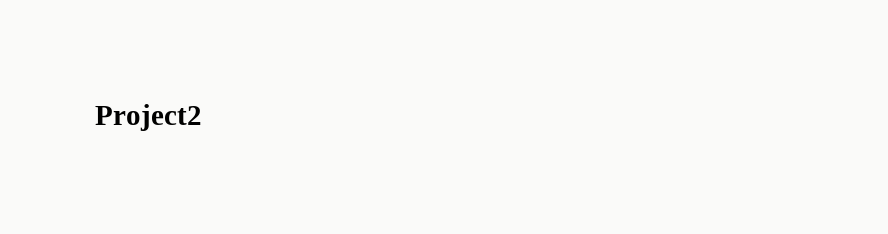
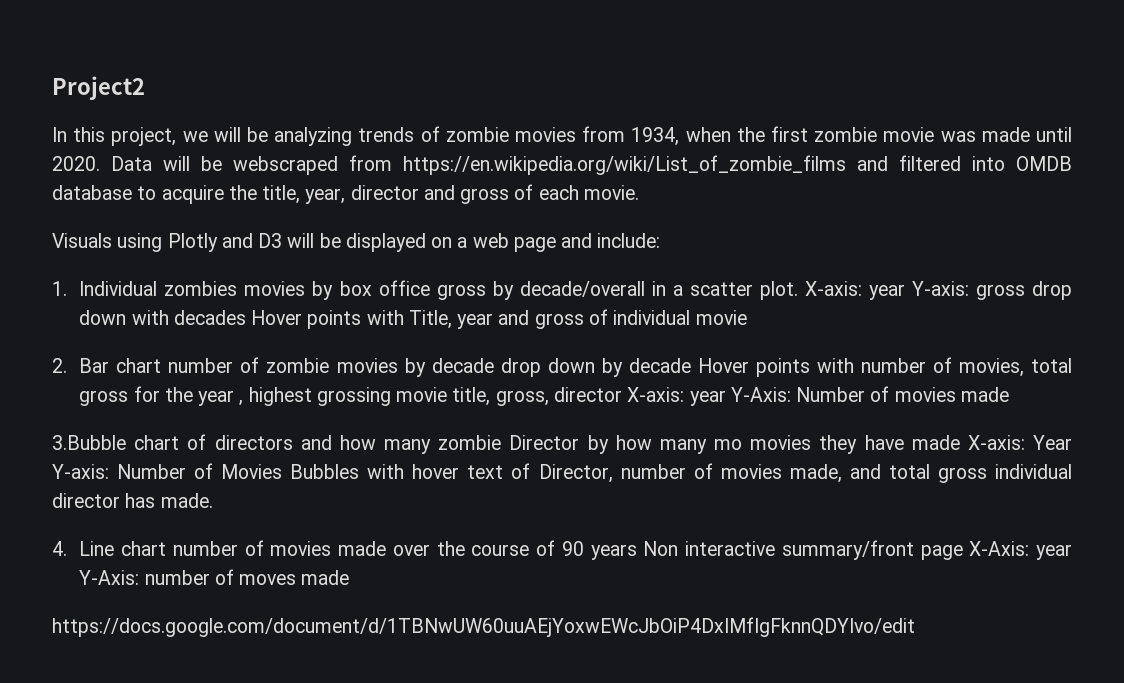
(202, 117) none -> [52,126,1073,146] [52,155,1072,175] [52,184,639,204] [52,233,661,252] [52,280,1072,300] [79,309,747,329] [52,357,1073,377] [79,386,1009,406] [52,434,1072,454] [52,463,1072,483] [52,493,213,508] [52,540,1072,560] [79,569,350,585] [52,617,915,637] // In this project, we will be analyzing trends of zombie movies from 1934, when the first zombie movie was made until 2020. Data will be webscraped from https://en.wikipedia.org/wiki/List_of_zombie_films and filtered into OMDB database to acquire the title, year, director and gross of each movie. // Visuals using Plotly and D3 will be displayed on a web page and include: // 1. Individual zombies movies by box office gross by decade/overall in a scatter plot. X-axis: year Y-axis: gross drop down with decades Hover points with Title, year and gross of individual movie // 2. Bar chart number of zombie movies by decade drop down by decade Hover points with number of movies, total gross for the year , highest grossing movie title, gross, director X-axis: year Y-Axis: Number of movies made // 3.Bubble chart of directors and how many zombie Director by how many mo movies they have made X-axis: Year Y-axis: Number of Movies Bubbles with hover text of Director, number of movies made, and total gross individual director has made. // 4. Line chart number of movies made over the course of 90 years Non interactive summary/front page X-Axis: year Y-Axis: number of moves made // https://docs.google.com/document/d/1TBNwUW60uuAEjYoxwEWcJbOiP4DxIMfIgFknnQDYIvo/edit

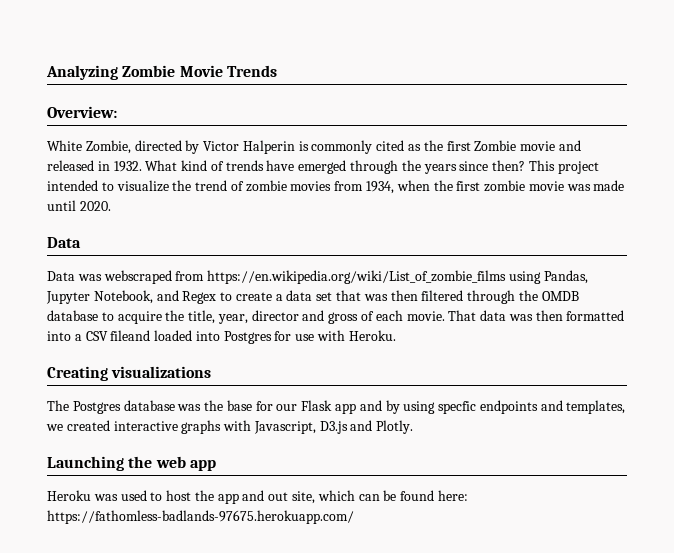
[52,76,145,100] [52,127,415,146] Project2 // In this project, we will be analyzing trends -> [46,65,277,80] [47,106,117,118] [47,140,581,154] [47,160,599,174] [47,180,228,192] Analyzing Zombie Movie Trends // Overview: // White Zombie, directed by Victor Halperin is commonly cited as the first Zombie movie and released in 1932. What kind of trends have emerged through the years since then? This project intended to visualize the trend
[111,156,222,171] Data will be -> [47,237,81,248] [47,271,102,281] // Data // Data was
[857,155,1005,171] and filtered into -> [508,270,588,284] [46,290,538,304] using Pandas, Jupyter Notebook, and Regex to create a data set that was then filtered through the
[52,233,661,252] [52,280,1072,300] [79,309,747,329] [52,357,1073,377] [79,386,1009,406] [52,434,1072,454] [52,463,1072,483] [52,493,213,508] [52,540,1072,560] [79,569,350,585] [52,617,915,637] // Visuals using Plotly and D3 will be displayed on a web page and include: // 1. Individual zombies movies by box office gross by decade/overall in a scatter plot. X-axis: year Y-axis: gross drop down with decades Hover points with Title, year and gross of individual movie // 2. Bar chart number of zombie movies by decade drop down by decade Hover points with number of movies, total gross for the year , highest grossing movie title, gross, director X-axis: year Y-Axis: Number of movies made // 3.Bubble chart of directors and how many zombie Director by how many mo movies they have made X-axis: Year Y-axis: Number of Movies Bubbles with hover text of Director, number of movies made, and total gross individual director has made. // 4. Line chart number of movies made over the course of 90 years Non interactive summary/front page X-Axis: year Y-Axis: number of moves made // https://docs.google.com/document/d/1TBNwUW60uuAEjYoxwEWcJbOiP4DxIMfIgFknnQDYIvo/edit -> [448,310,625,321] [47,330,396,344] [47,366,212,381] [47,400,626,414] [46,420,414,434] [47,456,216,471] [47,490,468,504] [47,510,354,524] That data was then formatted into a CSV fileand loaded into Postgres for use with Heroku. // Creating visualizations // The Postgres database was the base for our Flask app and by using specfic endpoints and templates, we created interactive graphs with Javascript, D3.js and Plotly. // Launching the web app // Heroku was used to host the app and out site, which can be found here: https://fathomless-badlands-97675.herokuapp.com/

